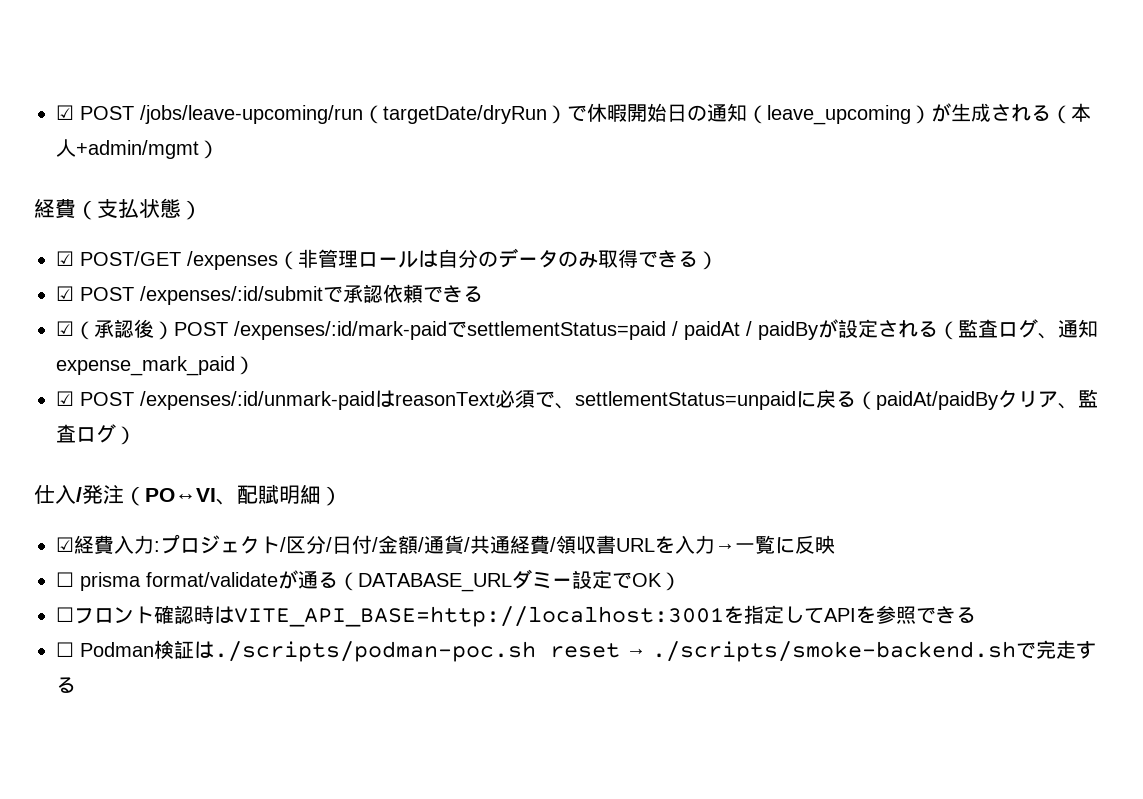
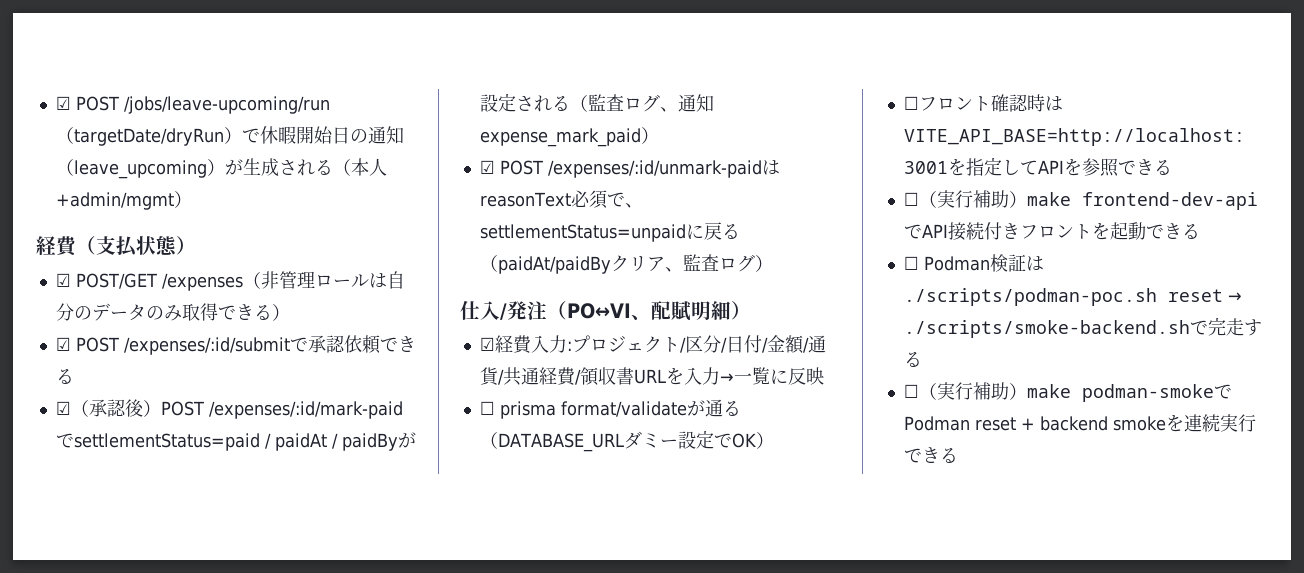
(976, 615) none -> [903,190,1258,210] [903,222,1200,241] // ☐（実行補助）make frontend-dev-apiでAPI接続付きフロントを起動できる
(76, 685) none -> [903,382,1232,402] [903,414,1256,432] [903,447,958,463] // ☐（実行補助）make podman-smokeでPodman reset + backend smokeを連続実行できる

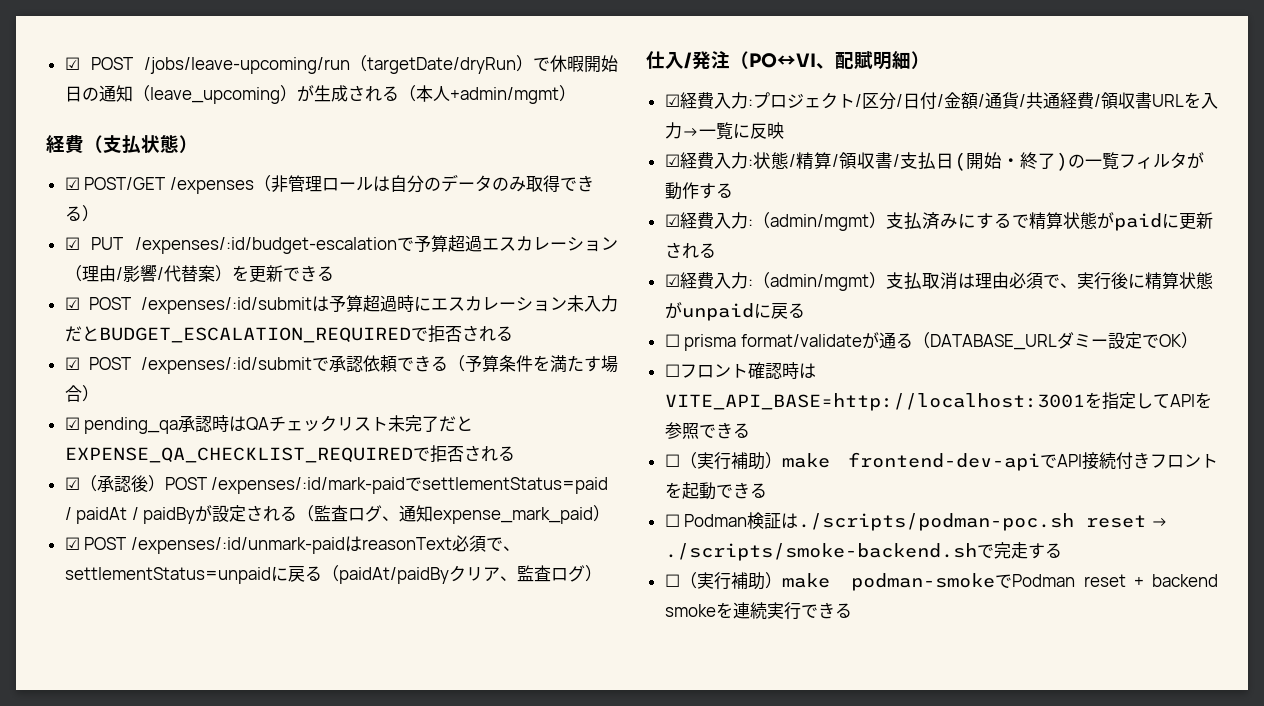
(290, 312) none -> [64,235,618,254] [64,265,334,283] [64,295,618,314] [64,325,513,343] // ☑ PUT /expenses/:id/budget-escalationで予算超過エスカレーション（理由/影響/代替案）を更新できる // ☑ POST /expenses/:id/submitは予算超過時にエスカレーション未入力だとBUDGET_ESCALATION_REQUIREDで拒否される
(74, 376) none -> [447,355,618,373] [64,385,99,402] [64,415,474,434] [64,445,515,463] （予算条件を満たす場合） // ☑ pending_qa承認時はQAチェックリスト未完了だとEXPENSE_QA_CHECKLIST_REQUIREDで拒否される
(824, 376) none -> [664,152,1204,171] [664,182,733,200] [664,212,1213,231] [664,242,716,259] [664,272,1213,291] [664,302,805,321] // ☑経費入力:状態/精算/領収書/支払日(開始・終了)の一覧フィルタが動作する // ☑経費入力:（admin/mgmt）支払済みにするで精算状態がpaidに更新される // ☑経費入力:（admin/mgmt）支払取消は理由必須で、実行後に精算状態がunpaidに戻る

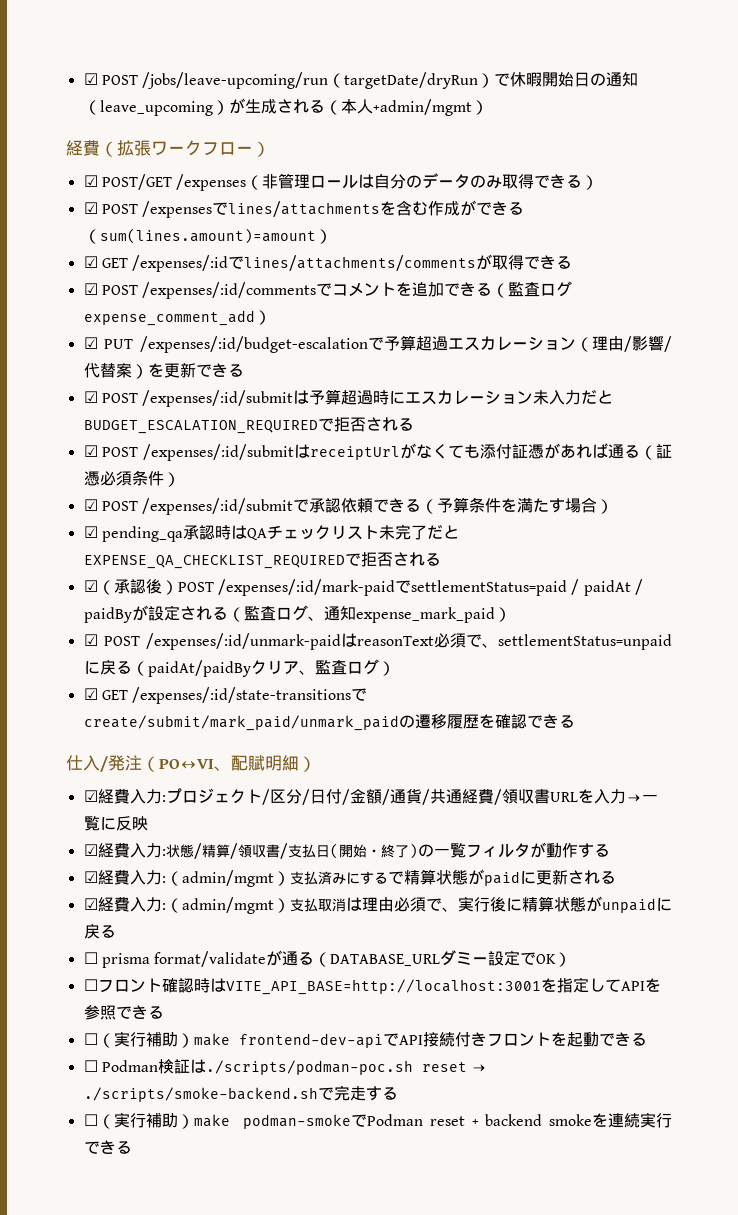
[103,134,179,153] 支払状態 -> [117,140,253,156] 拡張ワークフロー
(99, 213) none -> [83,200,525,218] [83,228,332,244] [83,254,573,272] [83,281,573,299] [83,310,271,326] // ☑ POST /expensesでlines/attachmentsを含む作成ができる（sum(lines.amount)=amount） // ☑ GET /expenses/:idでlines/attachments/commentsが取得できる // ☑ POST /expenses/:id/commentsでコメントを追加できる（監査ログexpense_comment_add）
(513, 333) none -> [83,443,672,461] [83,470,180,487] // ☑ POST /expenses/:id/submitはreceiptUrlがなくても添付証憑があれば通る（証憑必須条件）
(602, 573) none -> [83,687,368,704] [83,714,575,731] // ☑ GET /expenses/:id/state-transitionsでcreate/submit/mark_paid/unmark_paidの遷移履歴を確認できる

